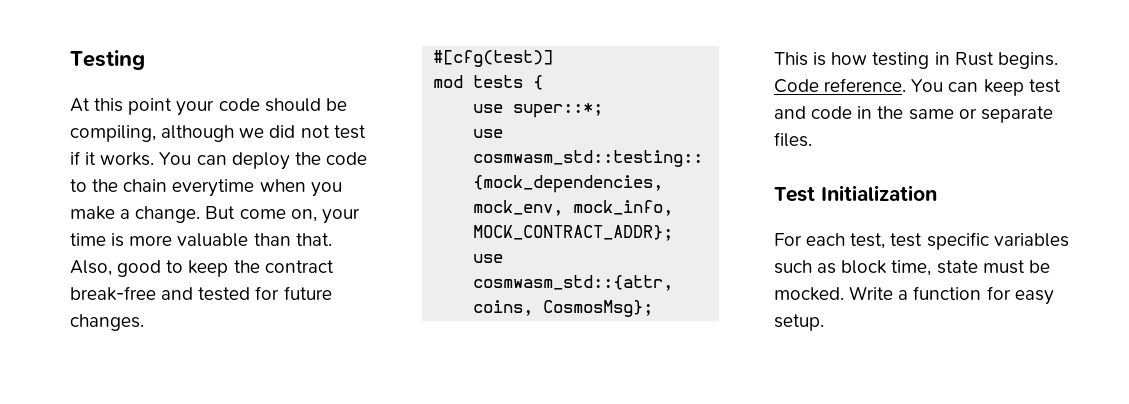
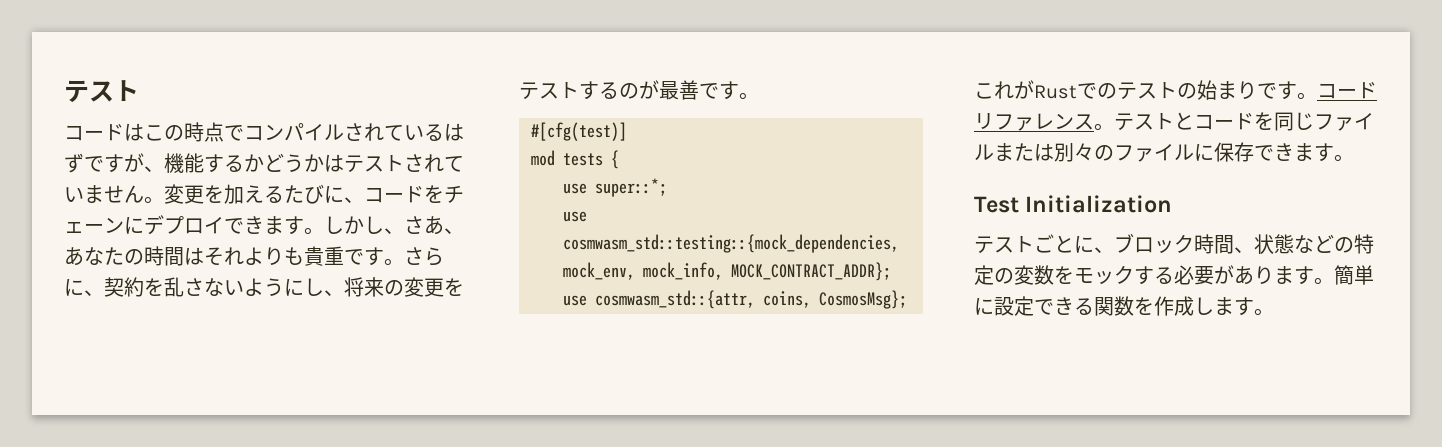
[70,50,145,70] [70,98,347,116] [70,125,366,142] [70,151,367,170] [70,179,342,197] [70,206,360,224] [70,233,332,247] [70,260,334,277] [70,286,332,301] [70,314,144,331] Testing // At this point your code should be compiling, although we did not test if it works. You can deploy the code to the chain everytime when you make a change. But come on, your time is more valuable than that. Also, good to keep the contract break-free and tested for future changes. -> [64,80,139,103] [64,122,464,142] [64,153,464,173] [64,184,464,204] [64,215,464,235] [64,246,444,266] [64,277,464,297] [519,80,759,100] テスト // コードはこの時点でコンパイルされているはずですが、機能するかどうかはテストされていません。変更を加えるたびに、コードをチェーンにデプロイできます。しかし、さあ、あなたの時間はそれよりも貴重です。さらに、契約を乱さないようにし、将来の変更をテストするのが最善です。
[774,52,1058,69] [774,78,1061,96] [774,106,1053,123] [774,132,812,147] [774,185,937,202] [774,232,1069,250] [774,260,1050,276] [774,286,1054,305] [774,314,824,331] This is how testing in Rust begins. Code reference. You can keep test and code in the same or separate files. // Test Initialization // For each test, test specific variables such as block time, state must be mocked. Write a function for easy setup. -> [974,80,1377,100] [974,112,1374,131] [974,142,1354,162] [974,195,1173,213] [974,233,1374,254] [974,265,1374,285] [974,296,1274,316] これがRustでのテストの始まりです。コードリファレンス。テストとコードを同じファイルまたは別々のファイルに保存できます。 // Test Initialization // テストごとに、ブロック時間、状態などの特定の変数をモックする必要があります。簡単に設定できる関数を作成します。

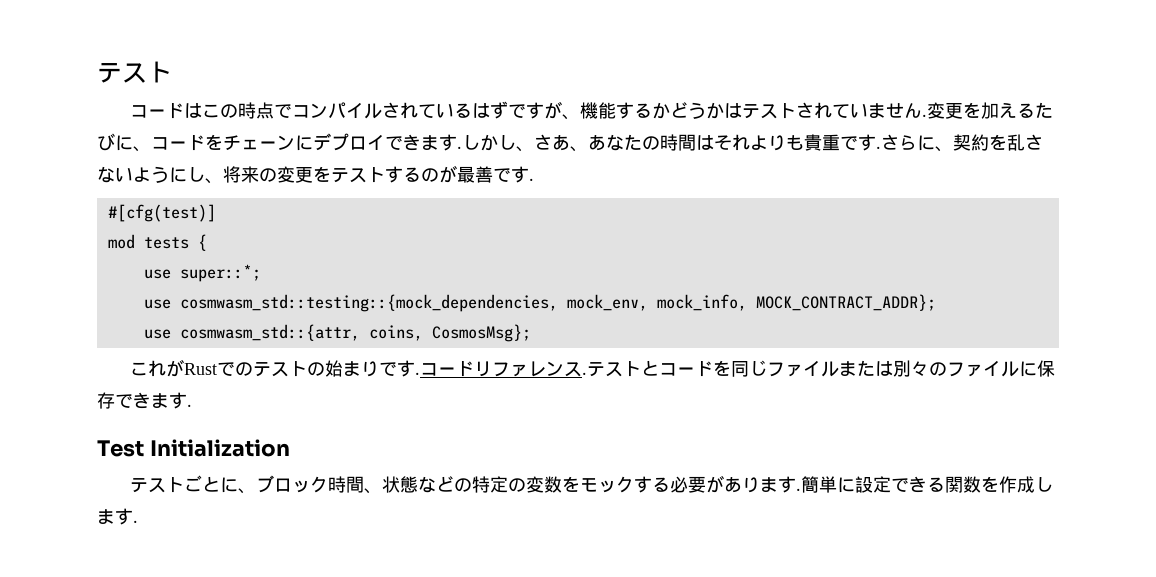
[144,196,164,204] 。 -> [922,114,928,117] .
[304,227,324,235] 。 -> [457,146,462,149] .
[384,258,404,266] 。 -> [876,146,881,149] .
[739,92,759,100] 。 -> [529,178,534,181] .
[1297,92,1317,100] 。 -> [415,372,421,375] .
[1094,123,1114,131] 。 -> [582,372,588,375] .
[1334,154,1354,162] 。 -> [187,404,192,407] .
[1314,277,1334,285] 。 -> [796,488,802,491] .
[1254,308,1274,316] 。 -> [133,520,138,523] .

